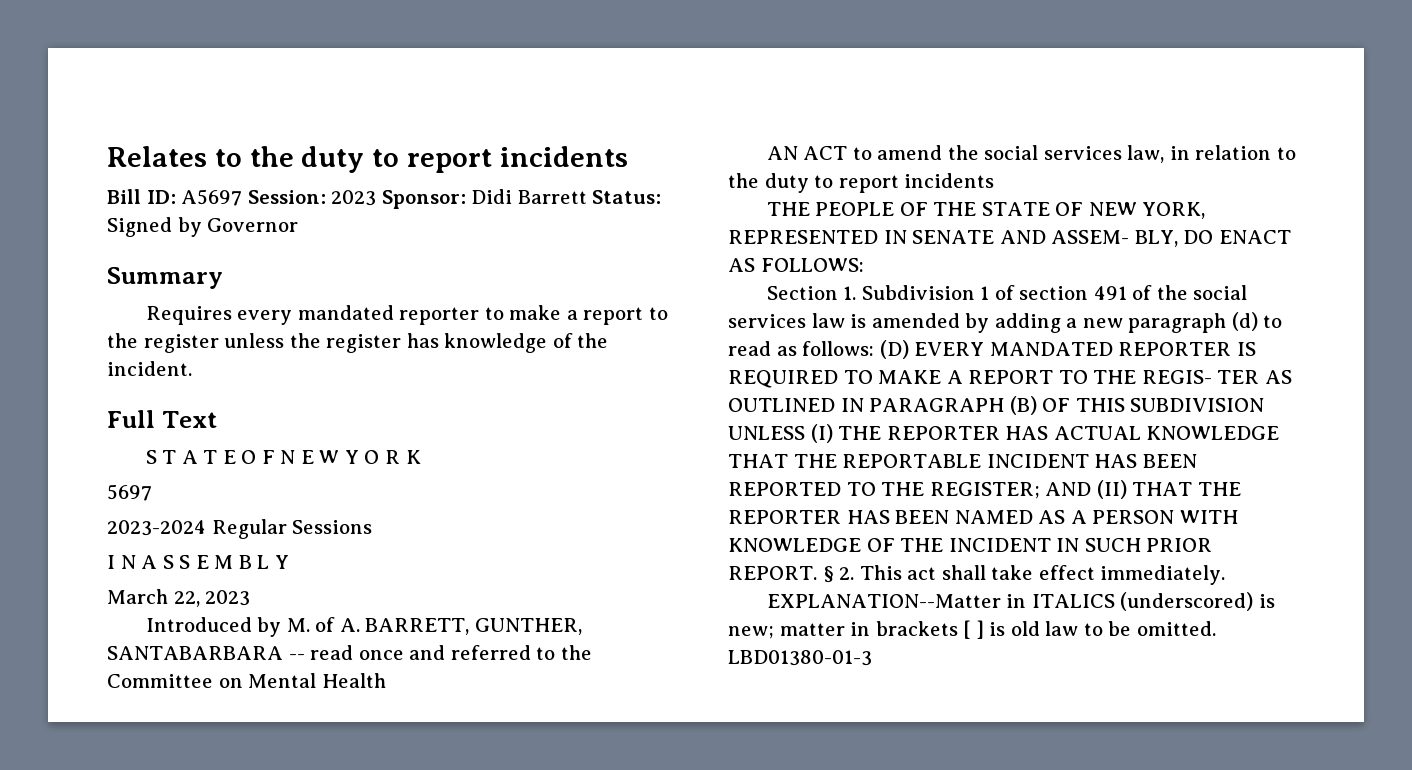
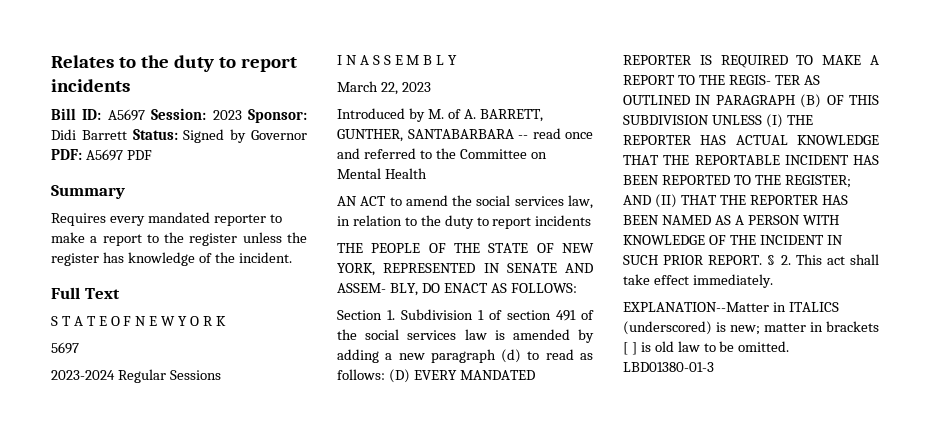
(299, 225) none -> [51,149,152,161] PDF: A5697 PDF

